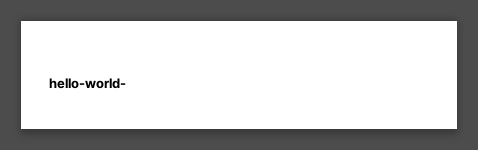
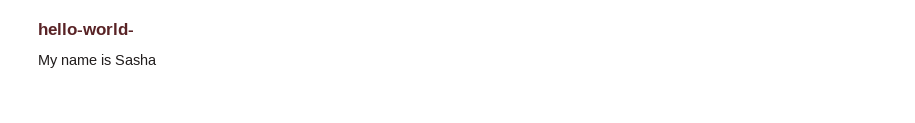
(126, 83) none -> [38,54,157,68] // My name is Sasha

